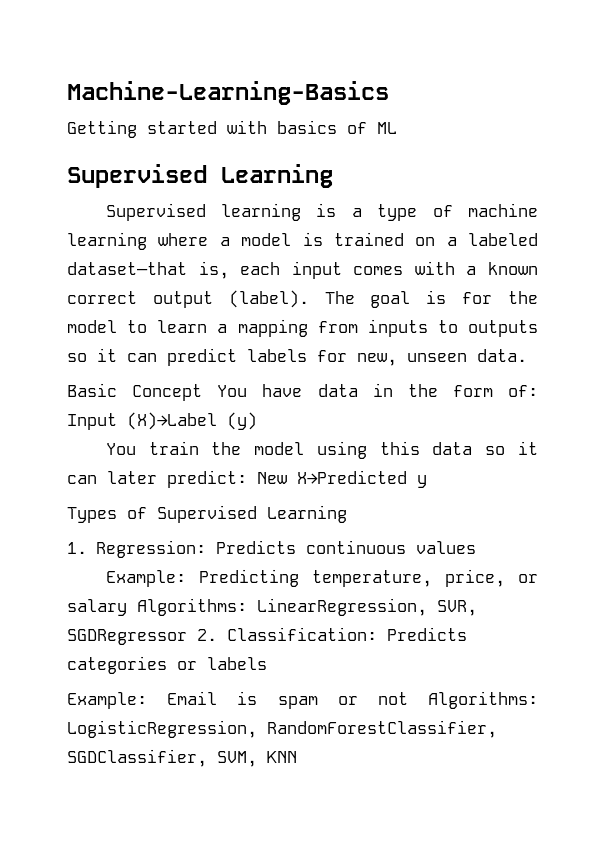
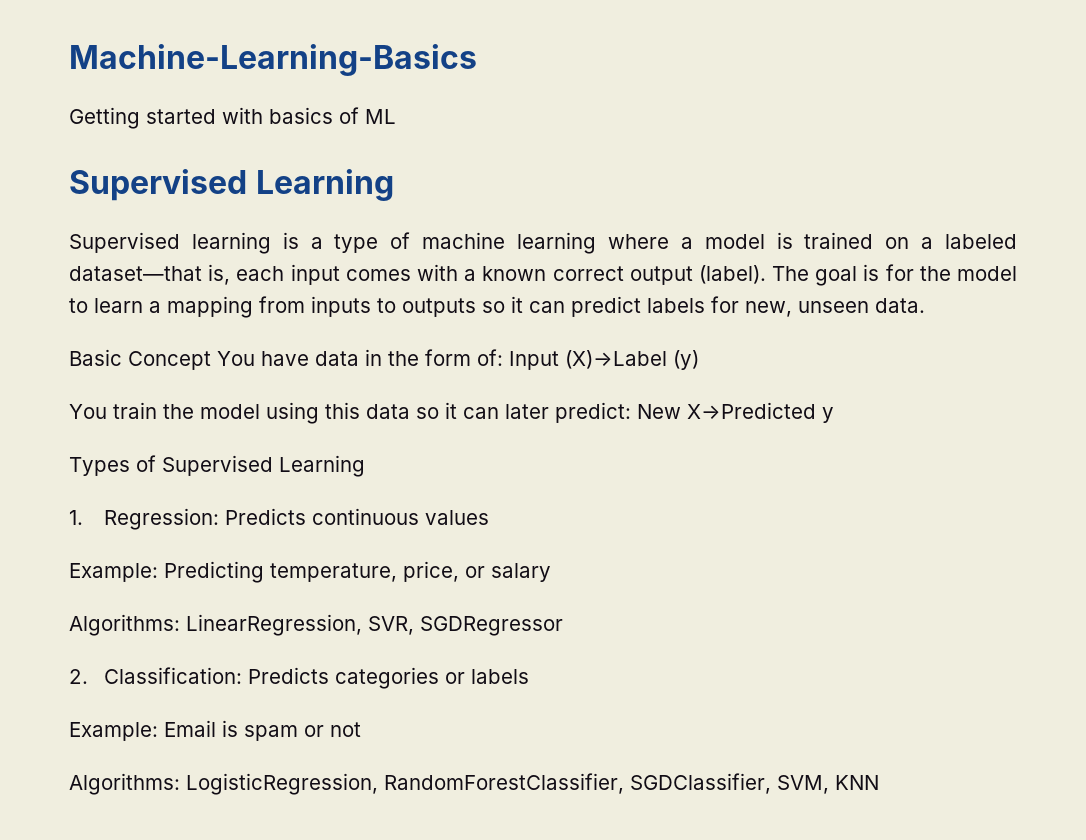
(127, 607) none -> (551, 572) //
(187, 637) none -> (563, 626) //
(408, 698) none -> (361, 729) //

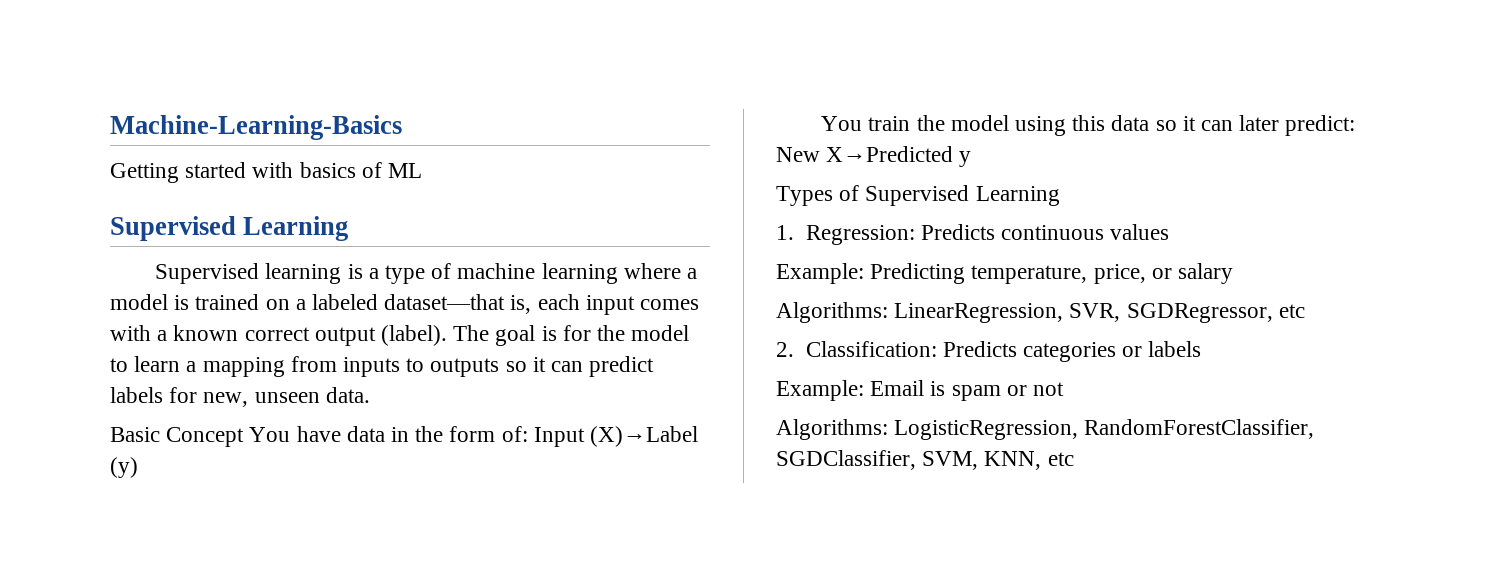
[420,616,563,636] SGDRegressor -> [1126,303,1305,323] SGDRegressor, etc
[835,775,879,790] KNN -> [984,451,1074,470] KNN, etc

